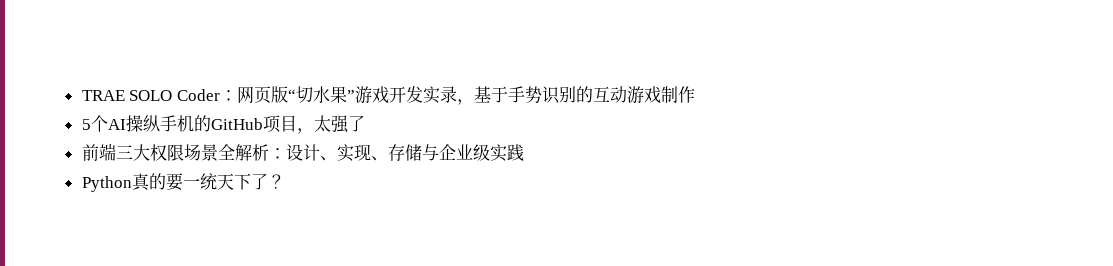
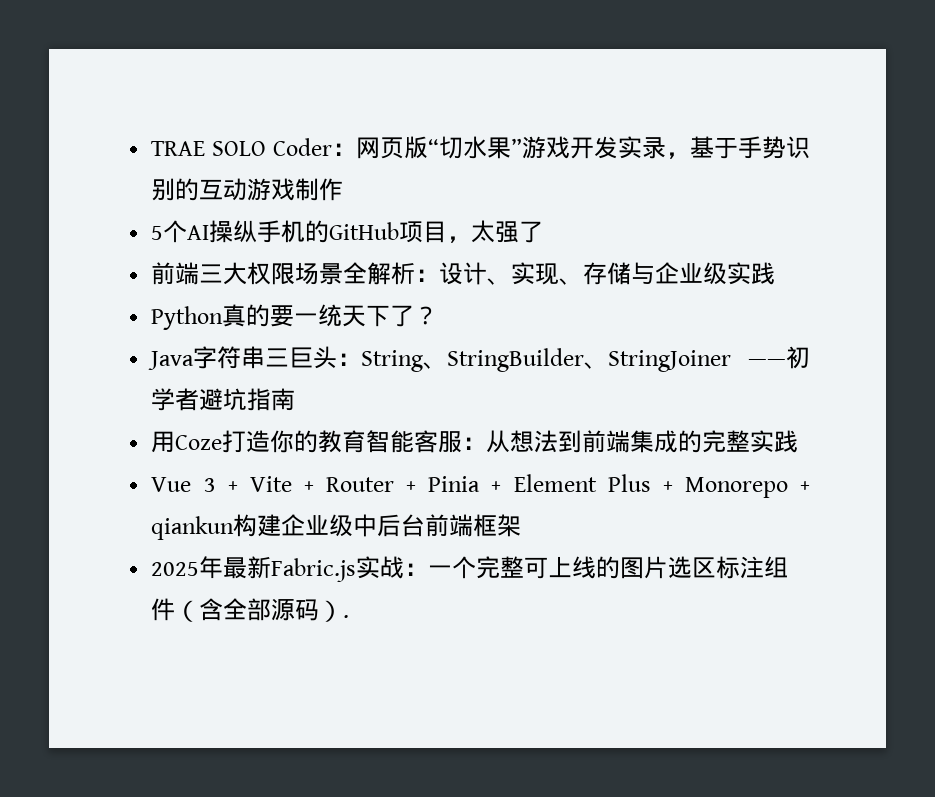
(285, 181) none -> [148,346,810,372] [151,388,296,411] [151,430,799,453] [151,474,811,498] [151,514,522,540] [151,556,789,582] [151,598,350,622] // Java字符串三巨头：String、StringBuilder、StringJoiner ——初学者避坑指南 // 用Coze打造你的教育智能客服：从想法到前端集成的完整实践 // Vue 3 + Vite + Router + Pinia + Element Plus + Monorepo + qiankun构建企业级中后台前端框架 // 2025年最新Fabric.js实战：一个完整可上线的图片选区标注组件（含全部源码）.

